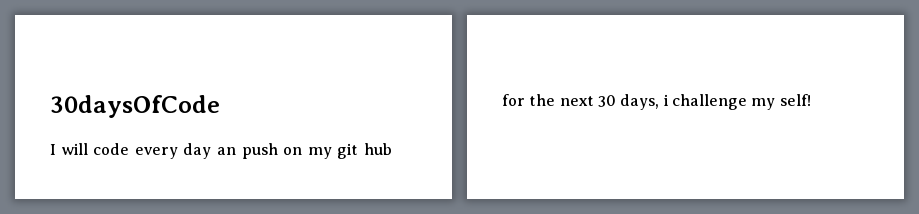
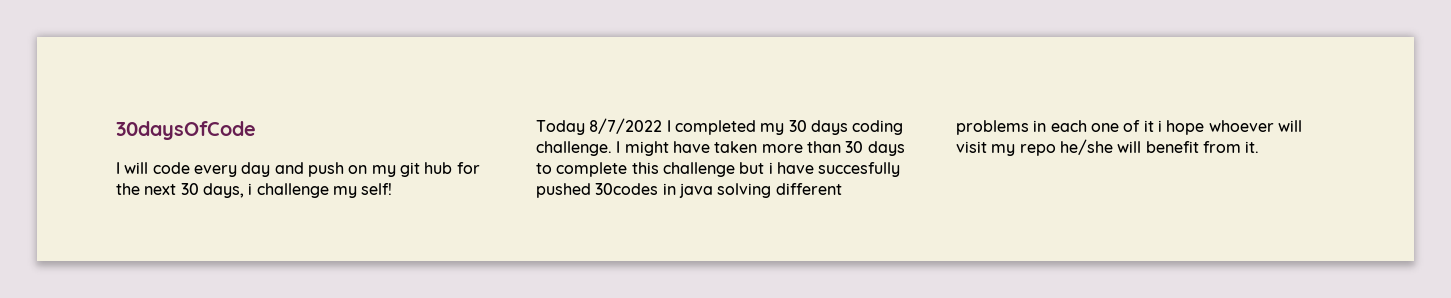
[217,147,236,155] an -> [274,162,304,174] and
(811, 100) none -> [536,118,904,135] [536,141,905,156] [536,162,901,177] [536,183,842,198] [956,120,1302,135] [956,139,1260,156] // Today 8/7/2022 I completed my 30 days coding challenge. I might have taken more than 30 days to complete this challenge but i have succesfully pushed 30codes in java solving different problems in each one of it i hope whoever will visit my repo he/she will benefit from it.

